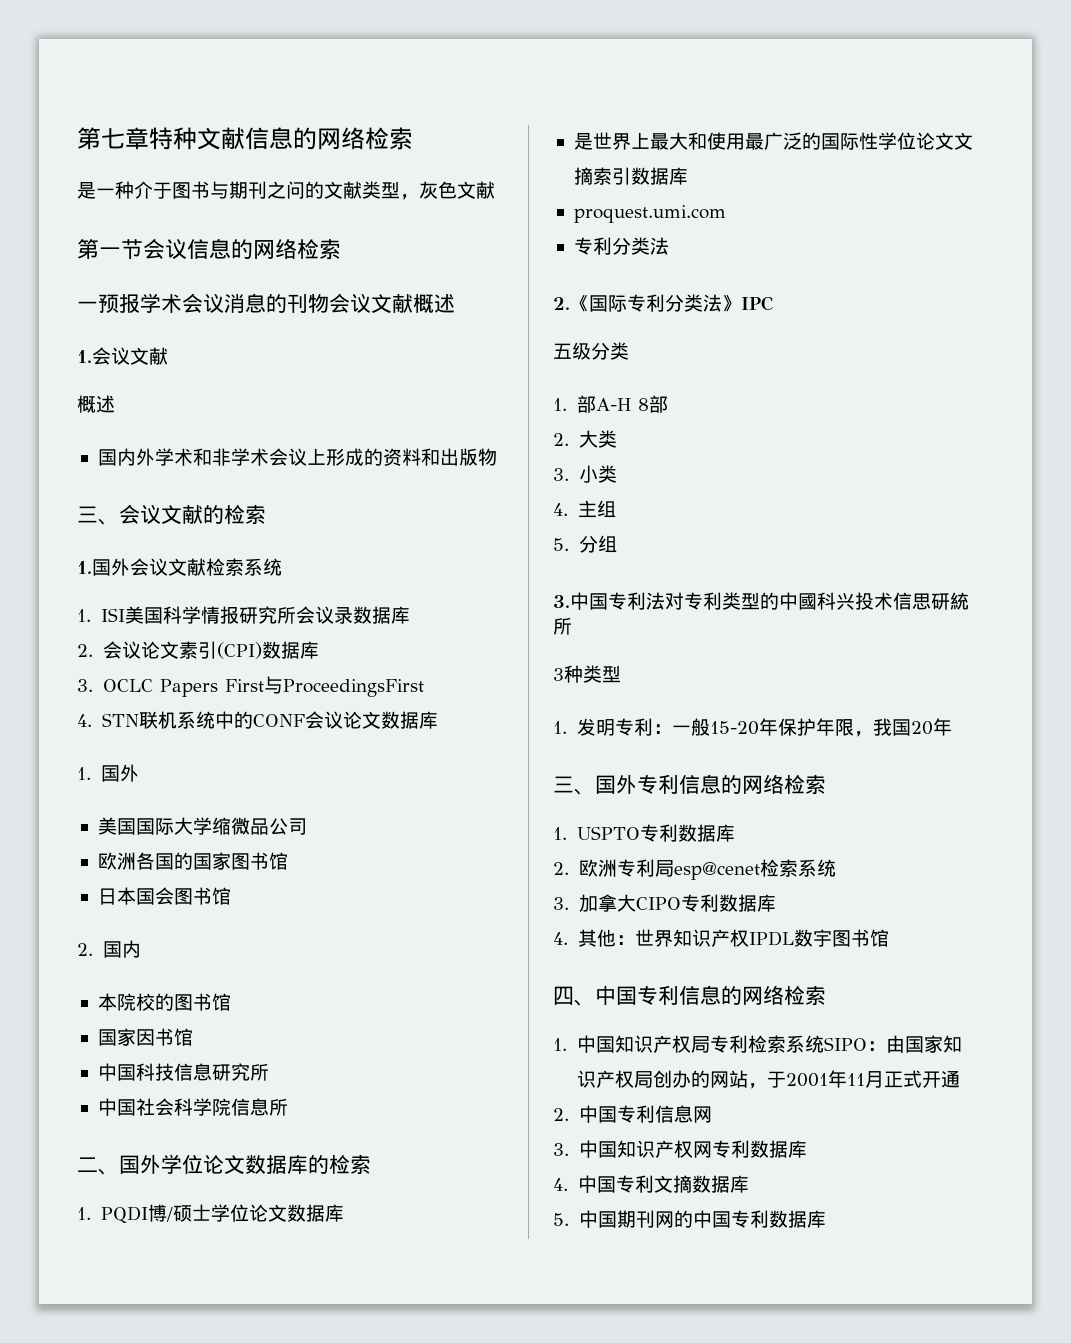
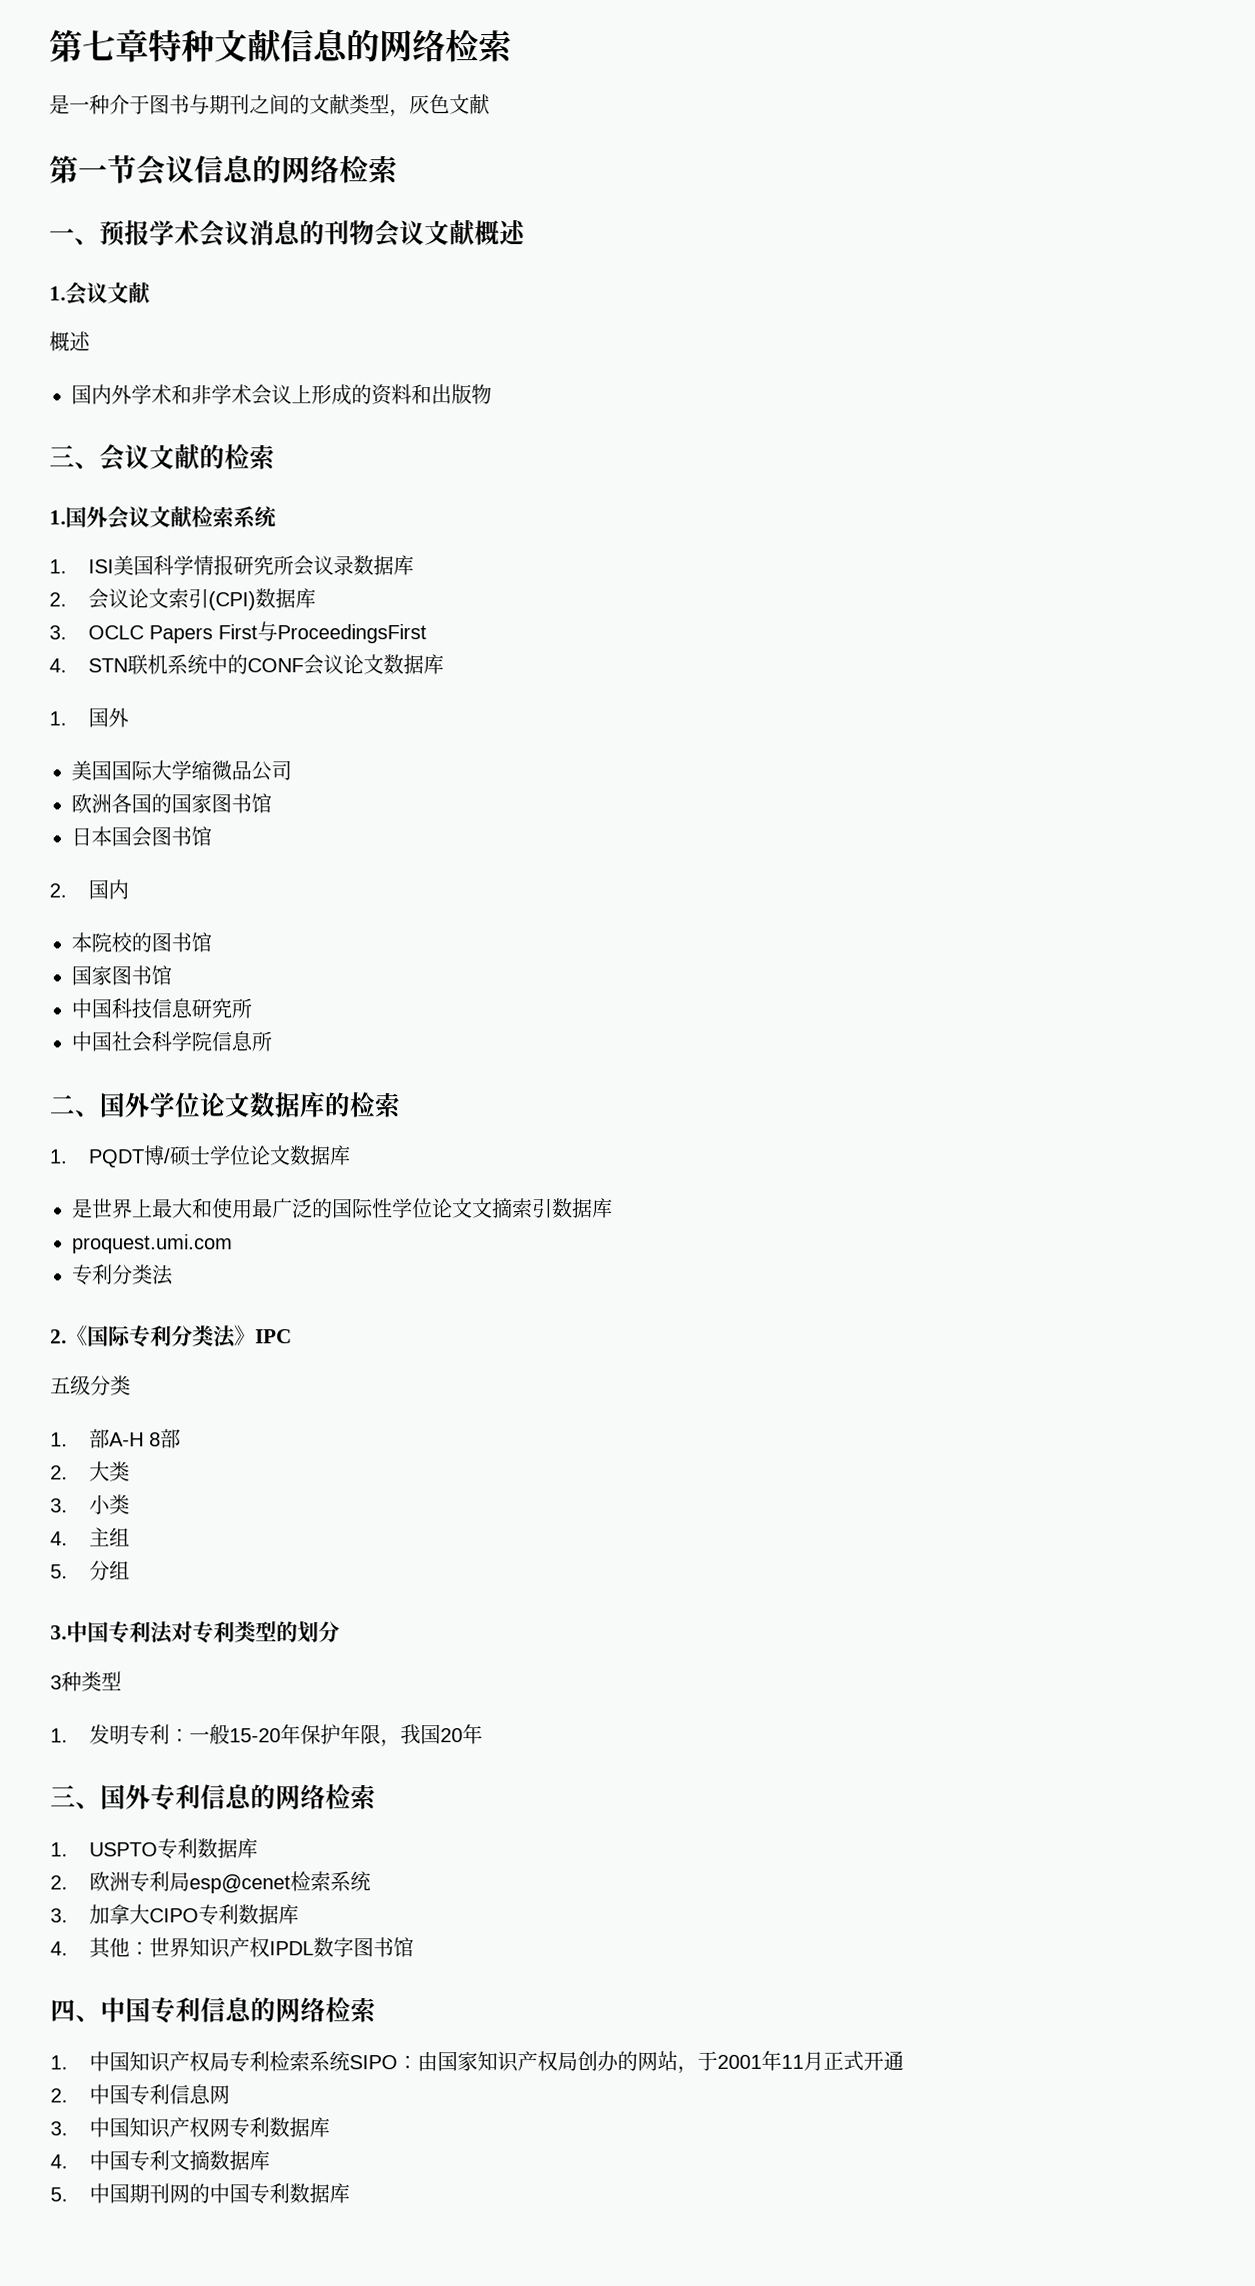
[286,181,305,199] 问 -> [269,94,290,115] 间
(98, 306) none -> [74,238,100,246] 、
[178,641,198,659] 素 -> [168,588,190,609] 索
[135,1029,155,1046] 因 -> [111,965,132,986] 图
[100,1206,148,1224] PQDI -> [89,1149,146,1168] PQDT
[779,592,969,610] [553,617,572,635] 中國科兴投术信思研統所 -> [297,1621,340,1644] 划分
[812,929,832,947] 宇 -> [333,1937,355,1958] 字

